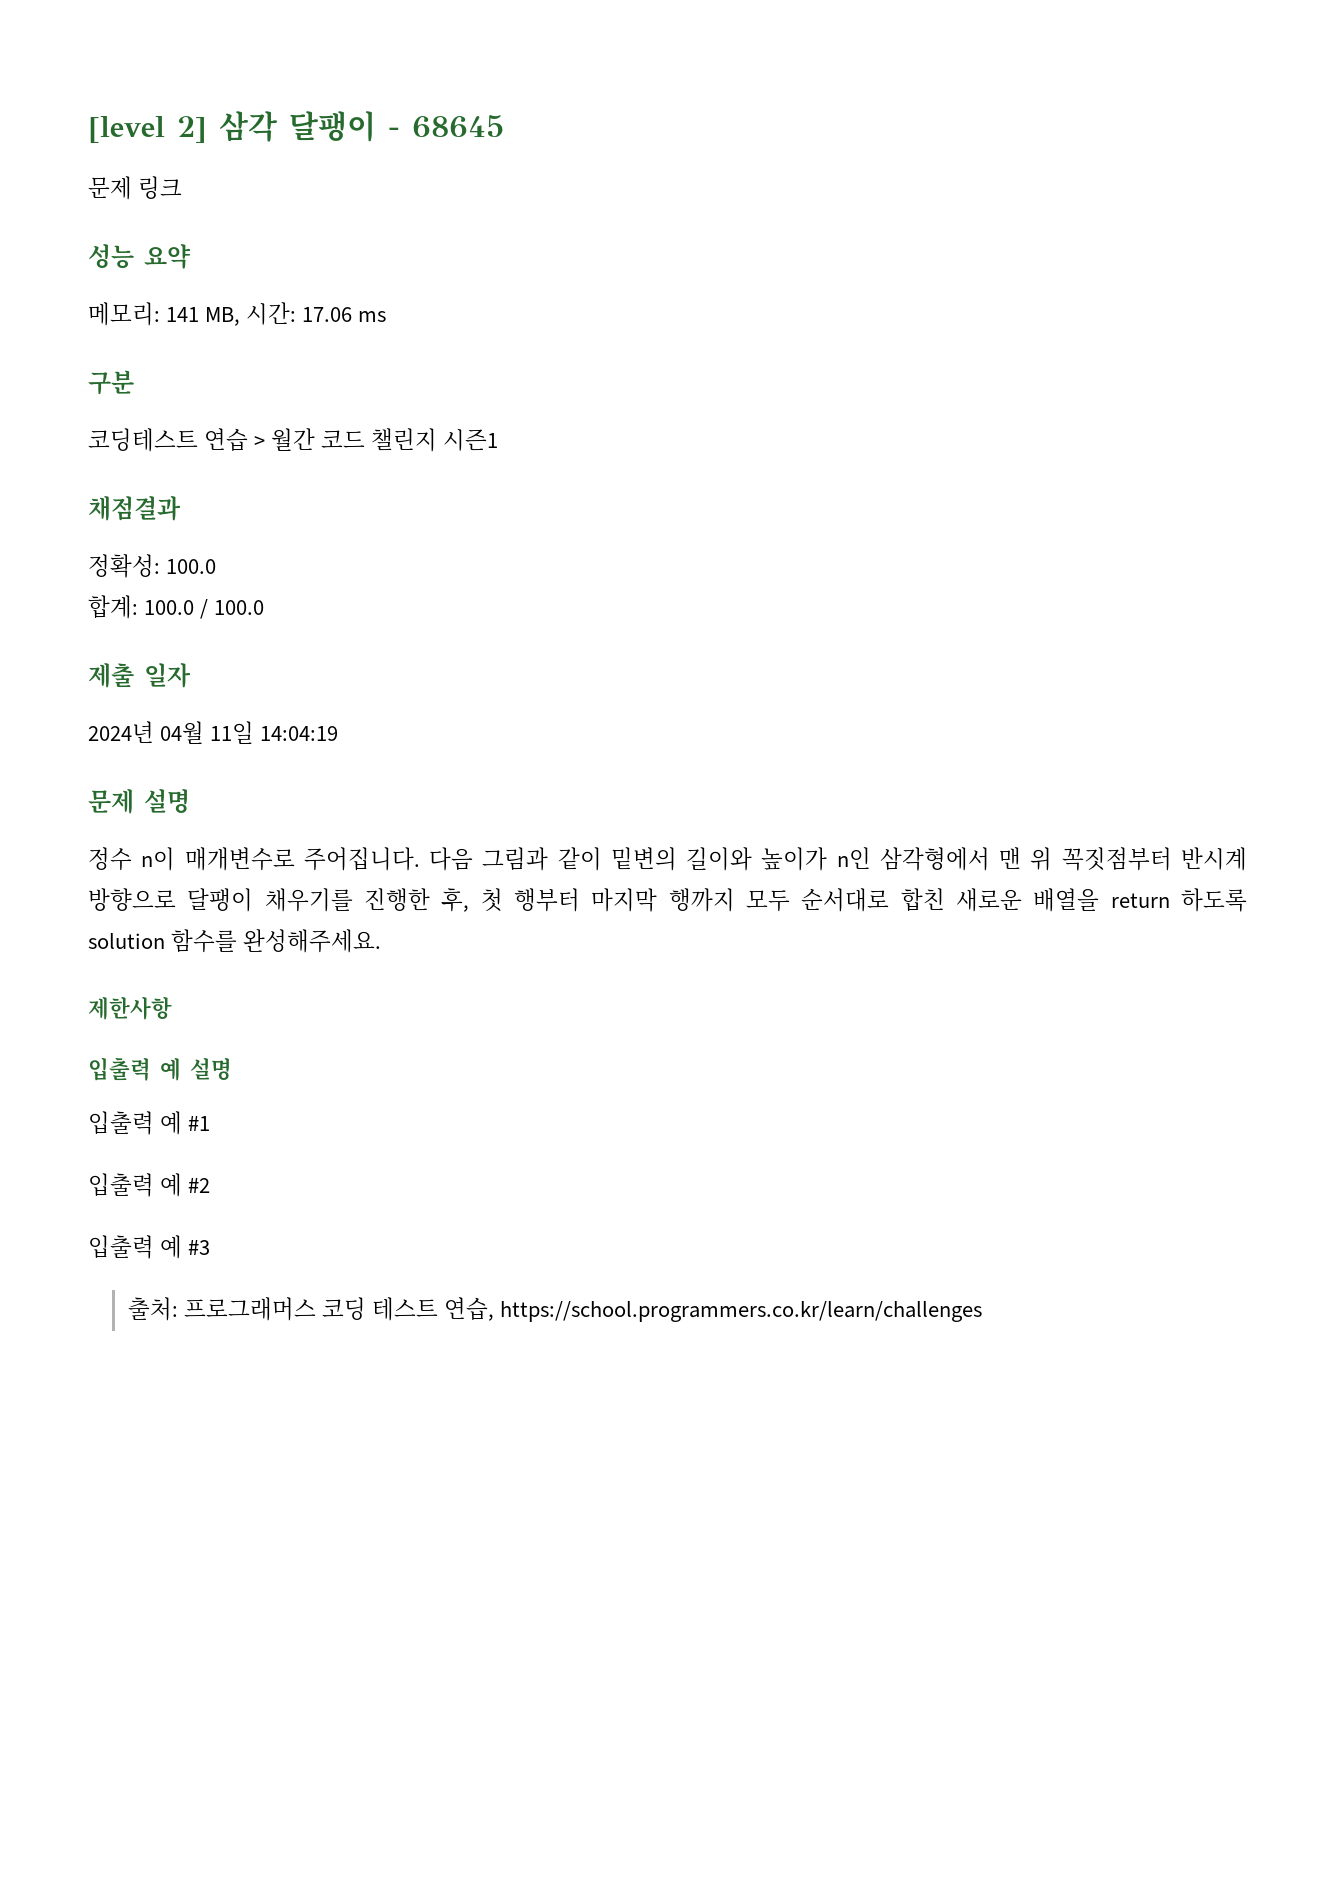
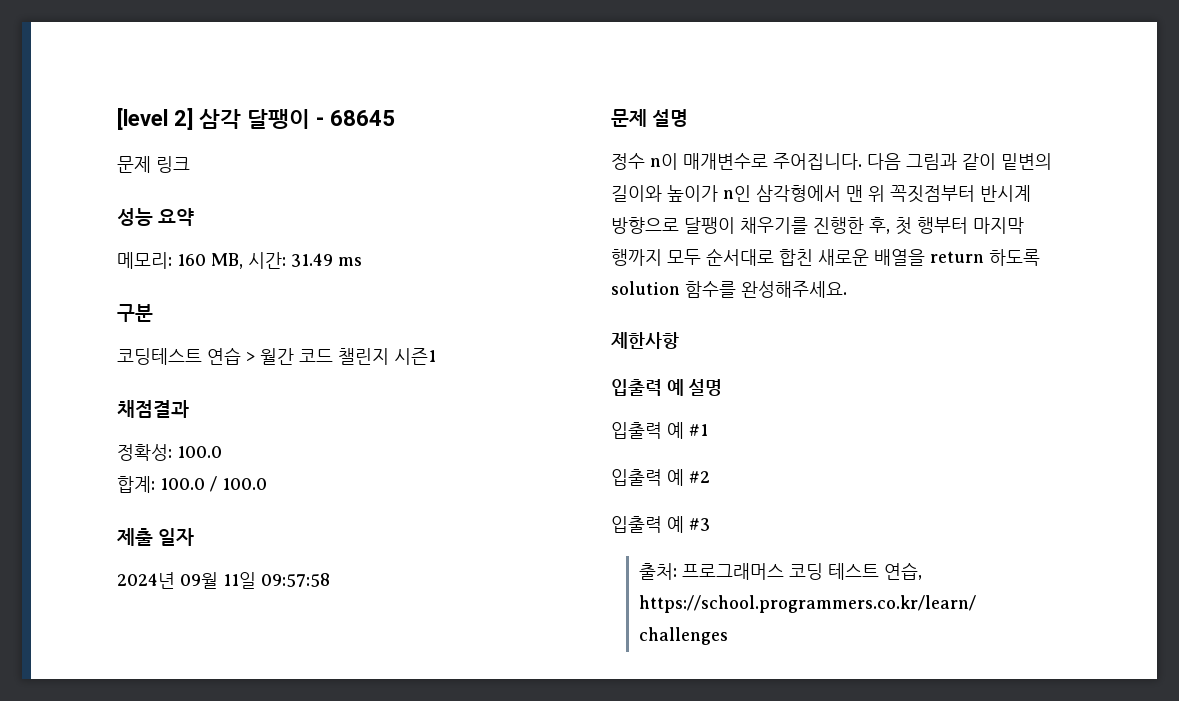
[166,307,200,322] 141 -> [177,254,206,266] 160
[302,307,353,322] 17.06 -> [291,253,333,267] 31.49
[160,721,339,744] 04월 11일 14:04:19 -> [180,572,330,589] 09월 11일 09:57:58

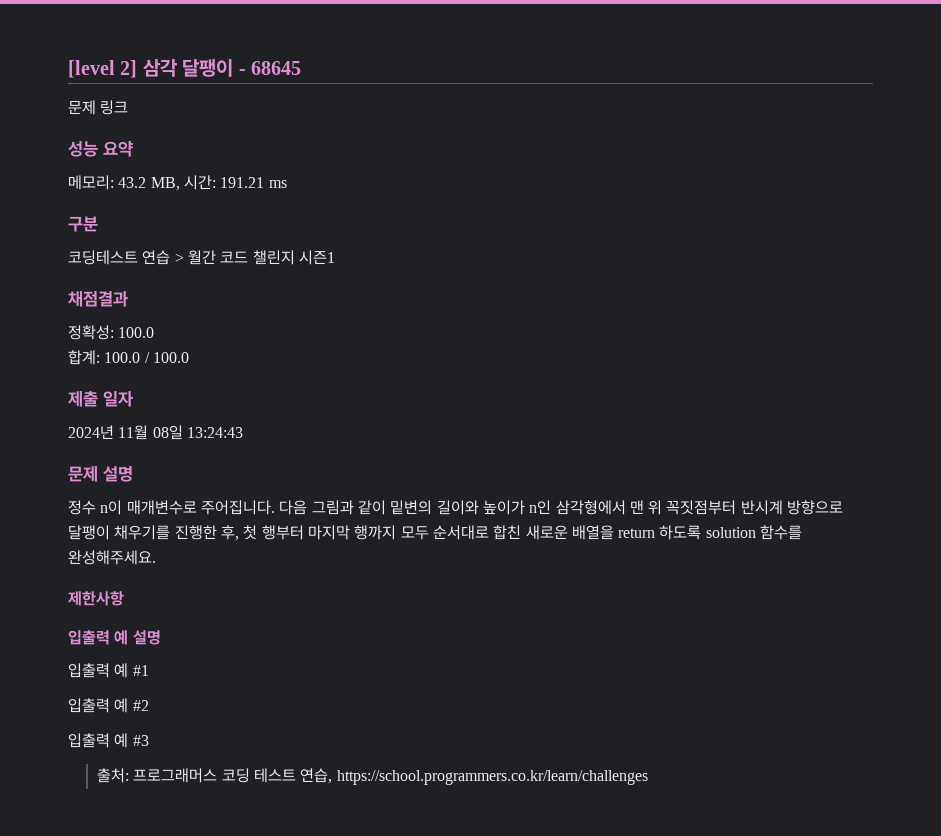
[177,254,206,266] 160 -> [118,177,147,188] 43.2
[291,253,333,267] 31.49 -> [220,177,265,188] 191.21
[180,572,330,589] 09월 11일 09:57:58 -> [118,425,243,440] 11월 08일 13:24:43

